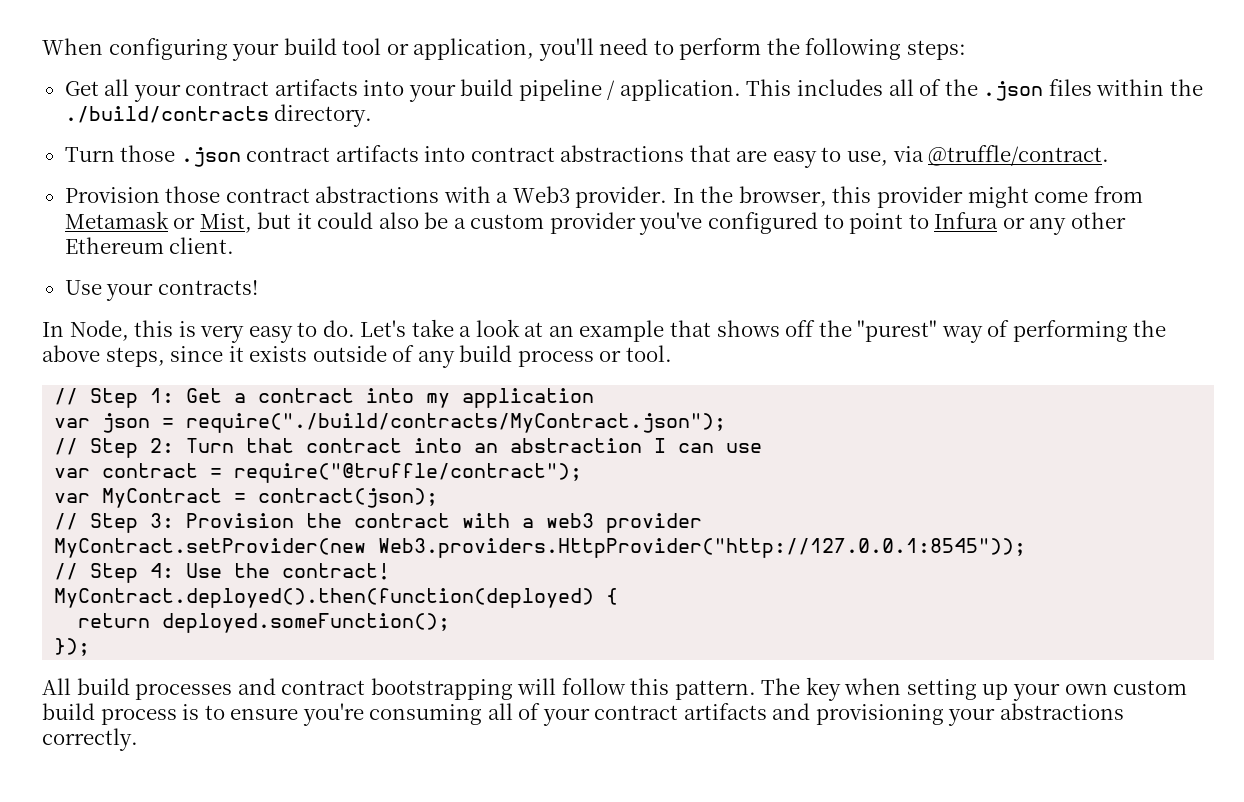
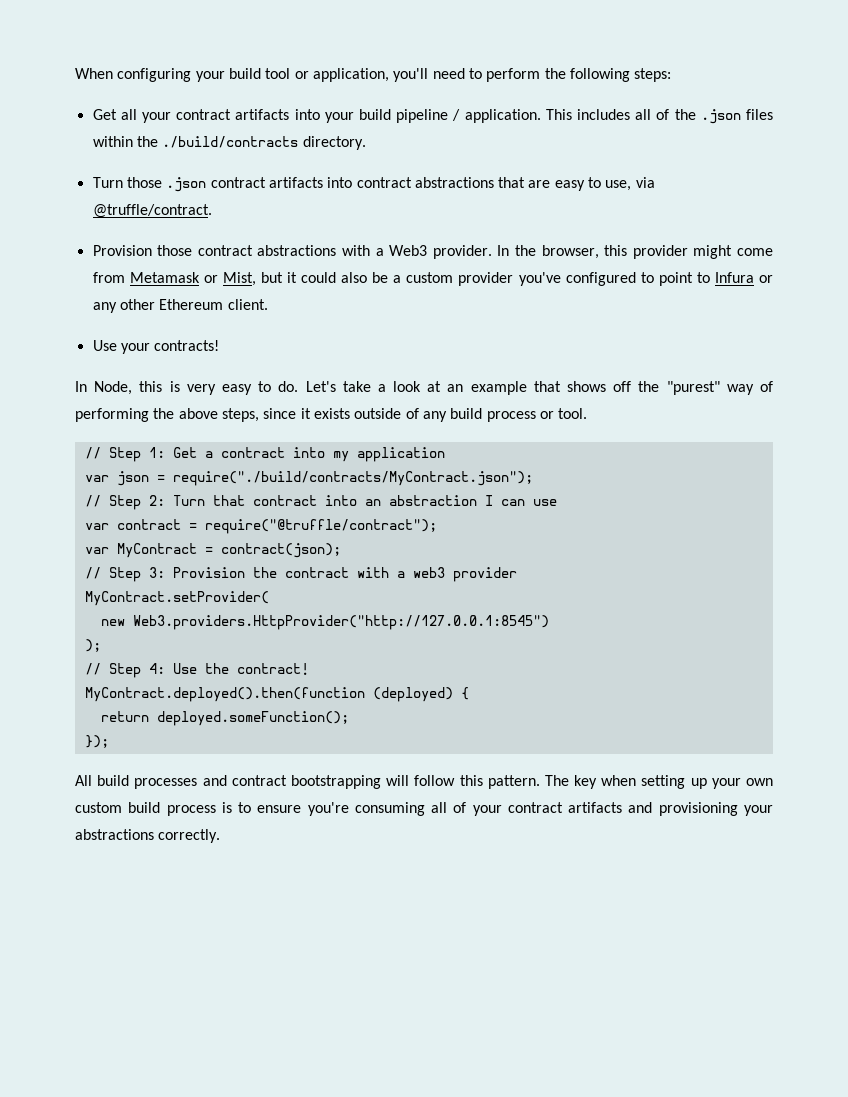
[54,538,1027,558] MyContract.setProvider(new Web3.providers.HttpProvider("http://127.0.0.1:8545")); -> [84,591,269,606] [100,615,549,630] [84,639,101,652] MyContract.setProvider( // new Web3.providers.HttpProvider("http://127.0.0.1:8545") // );
[54,588,595,608] MyContract.deployed().then(function(deployed) -> [84,687,453,702] MyContract.deployed().then(function (deployed)

